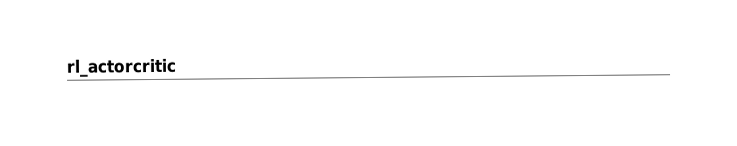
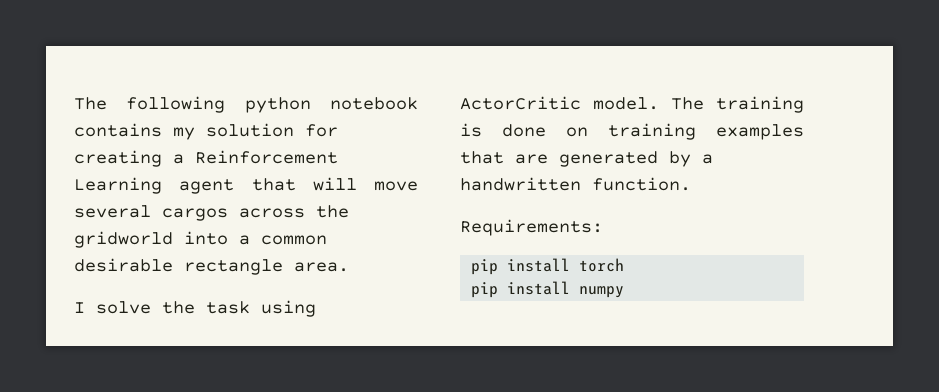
[66,58,177,78] rl_actorcritic -> [74,96,418,113] [74,123,338,140] [74,150,338,167] [74,177,418,194] [74,205,349,221] [74,231,327,248] [74,258,349,275] [74,300,316,317] [460,96,804,113] [460,123,804,140] [460,151,713,167] [460,177,691,191] [460,219,603,236] [471,258,625,275] [471,281,625,298] The following python notebook contains my solution for creating a Reinforcement Learning agent that will move several cargos across the gridworld into a common desirable rectangle area. // I solve the task using ActorCritic model. The training is done on training examples that are generated by a handwritten function. // Requirements: // pip install torch // pip install numpy

